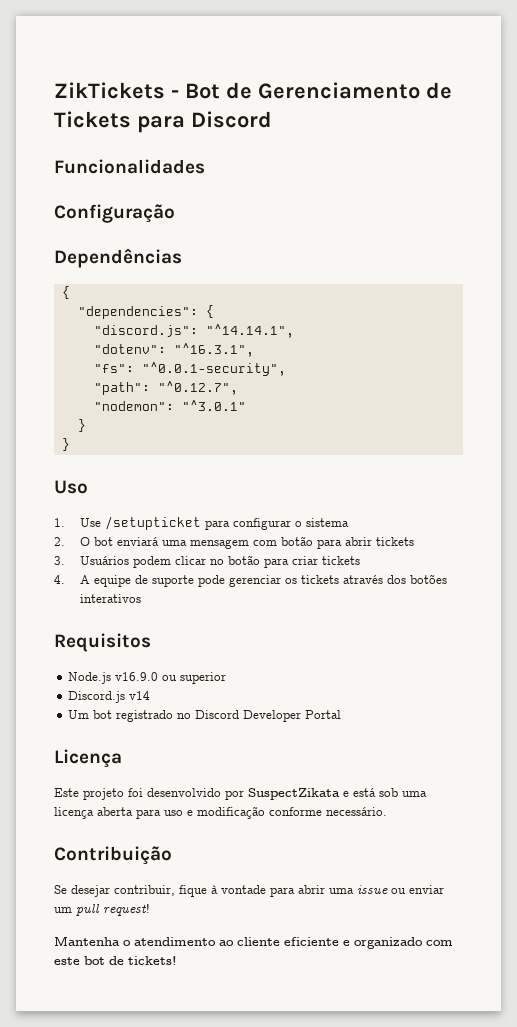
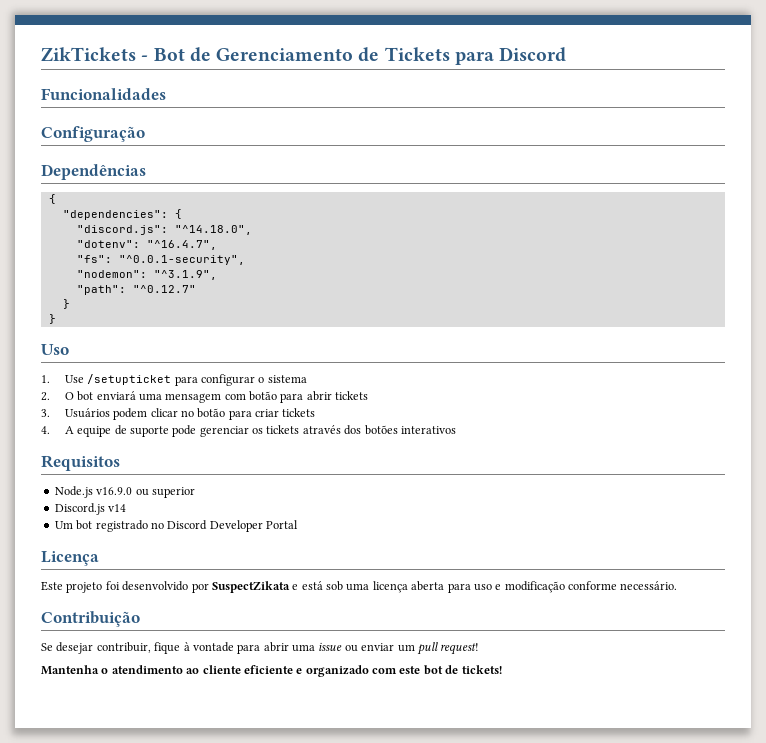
[205,324,294,338] "^14.14.1", -> [174,225,252,235] "^14.18.0",
[173,343,254,357] "^16.3.1", -> [146,240,217,250] "^16.4.7",
(286, 369) none -> [76,270,217,280] // "nodemon": "^3.1.9",
[157,381,238,395] [93,400,246,411] "^0.12.7", // "nodemon": "^3.0.1" -> [132,285,196,293] "^0.12.7"

